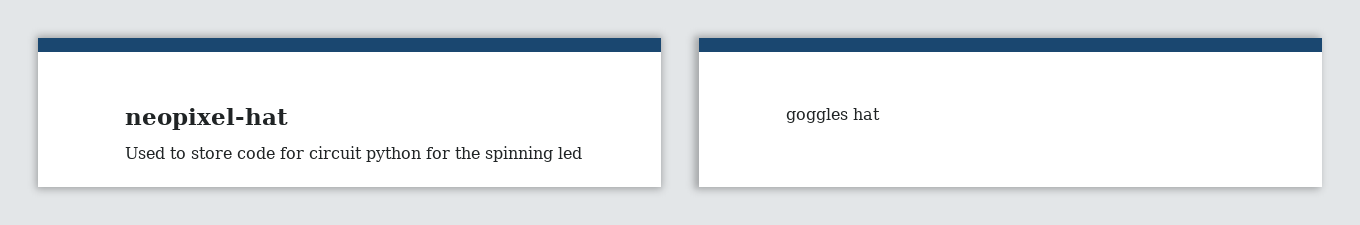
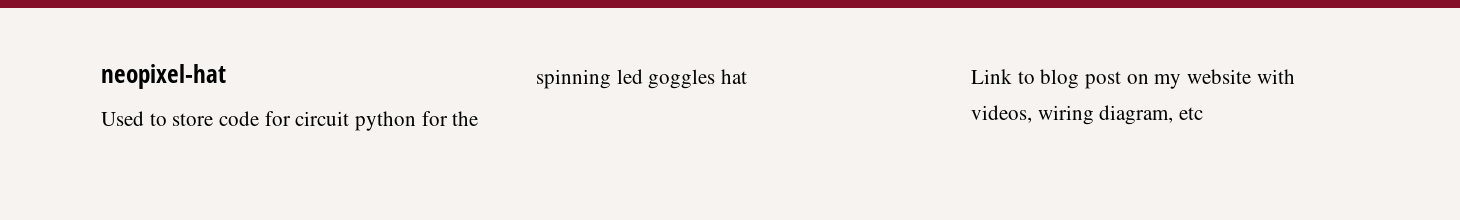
(880, 114) none -> [971,69,1295,89] [971,105,1204,125] // Link to blog post on my website with videos, wiring diagram, etc

